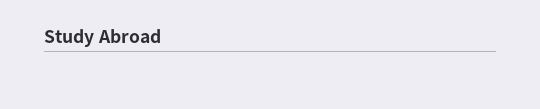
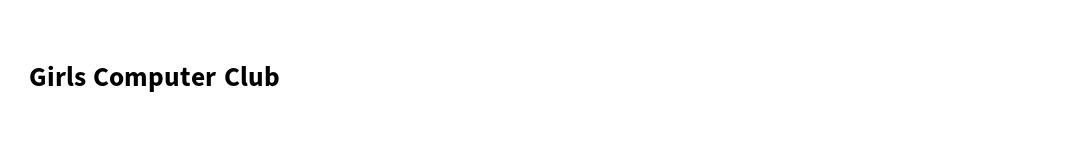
[44,29,161,47] Study Abroad -> [29,65,280,92] Girls Computer Club

